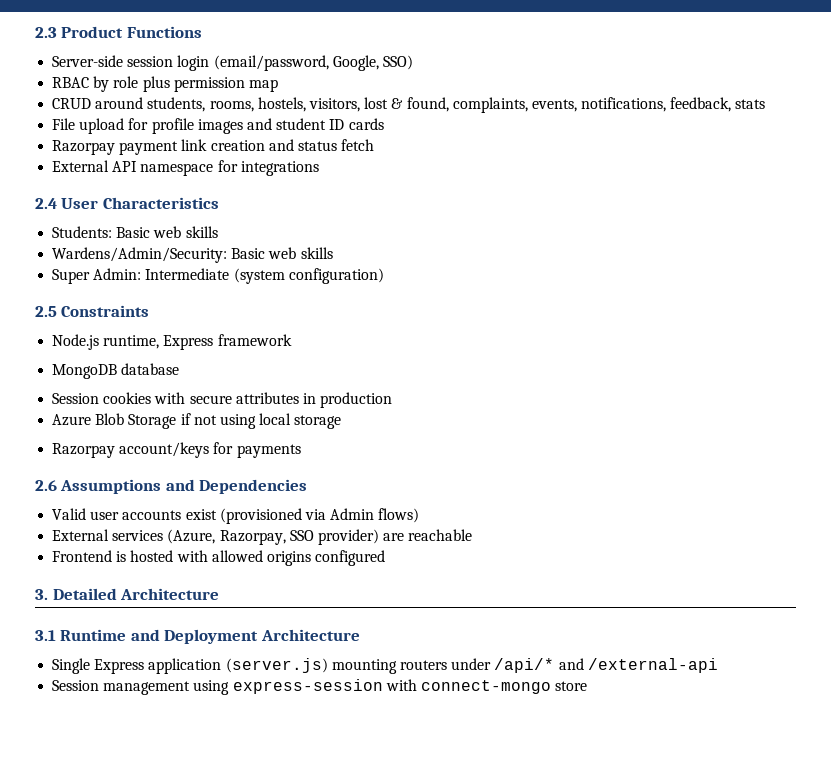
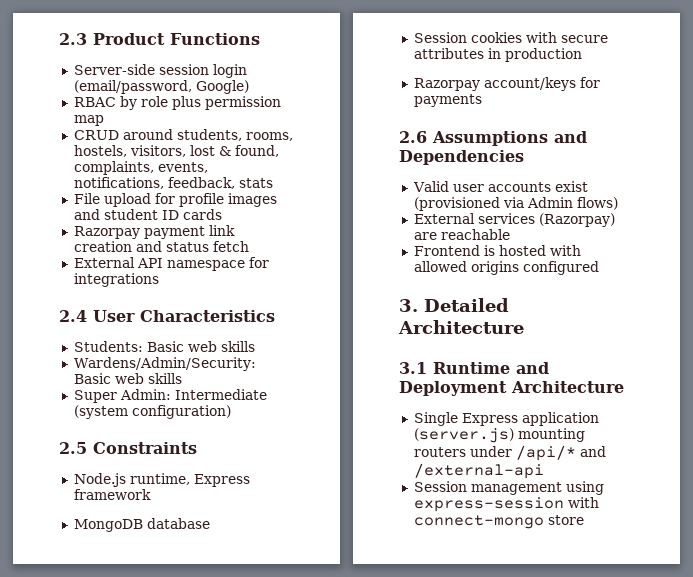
[332,55,413,71] Google, SSO) -> [195,80,249,94] Google)
[52,413,342,429] // Azure Blob Storage if not using local storage -> (582, 55) none
[167,529,379,545] (Azure, Razorpay, SSO provider) -> [538,213,615,227] (Razorpay)

